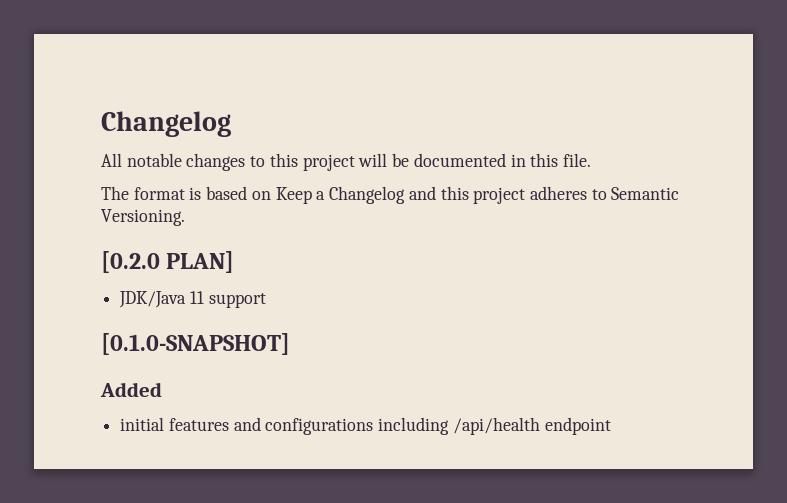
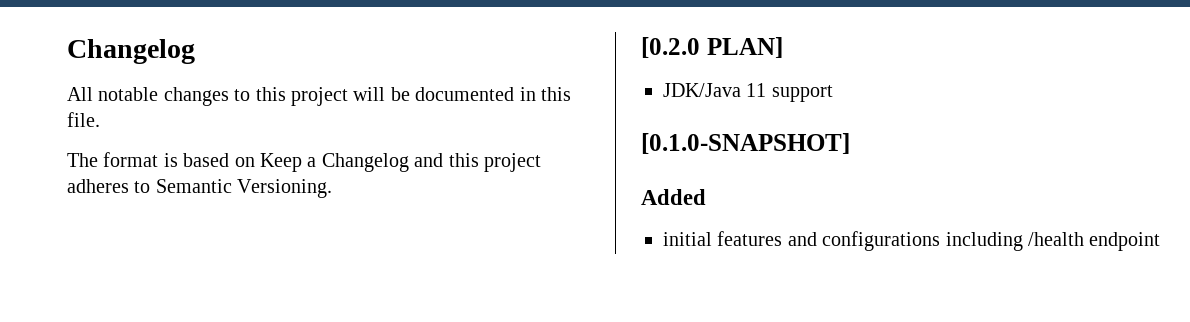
[452,417,540,435] /api/health -> [1028,232,1084,246] /health

